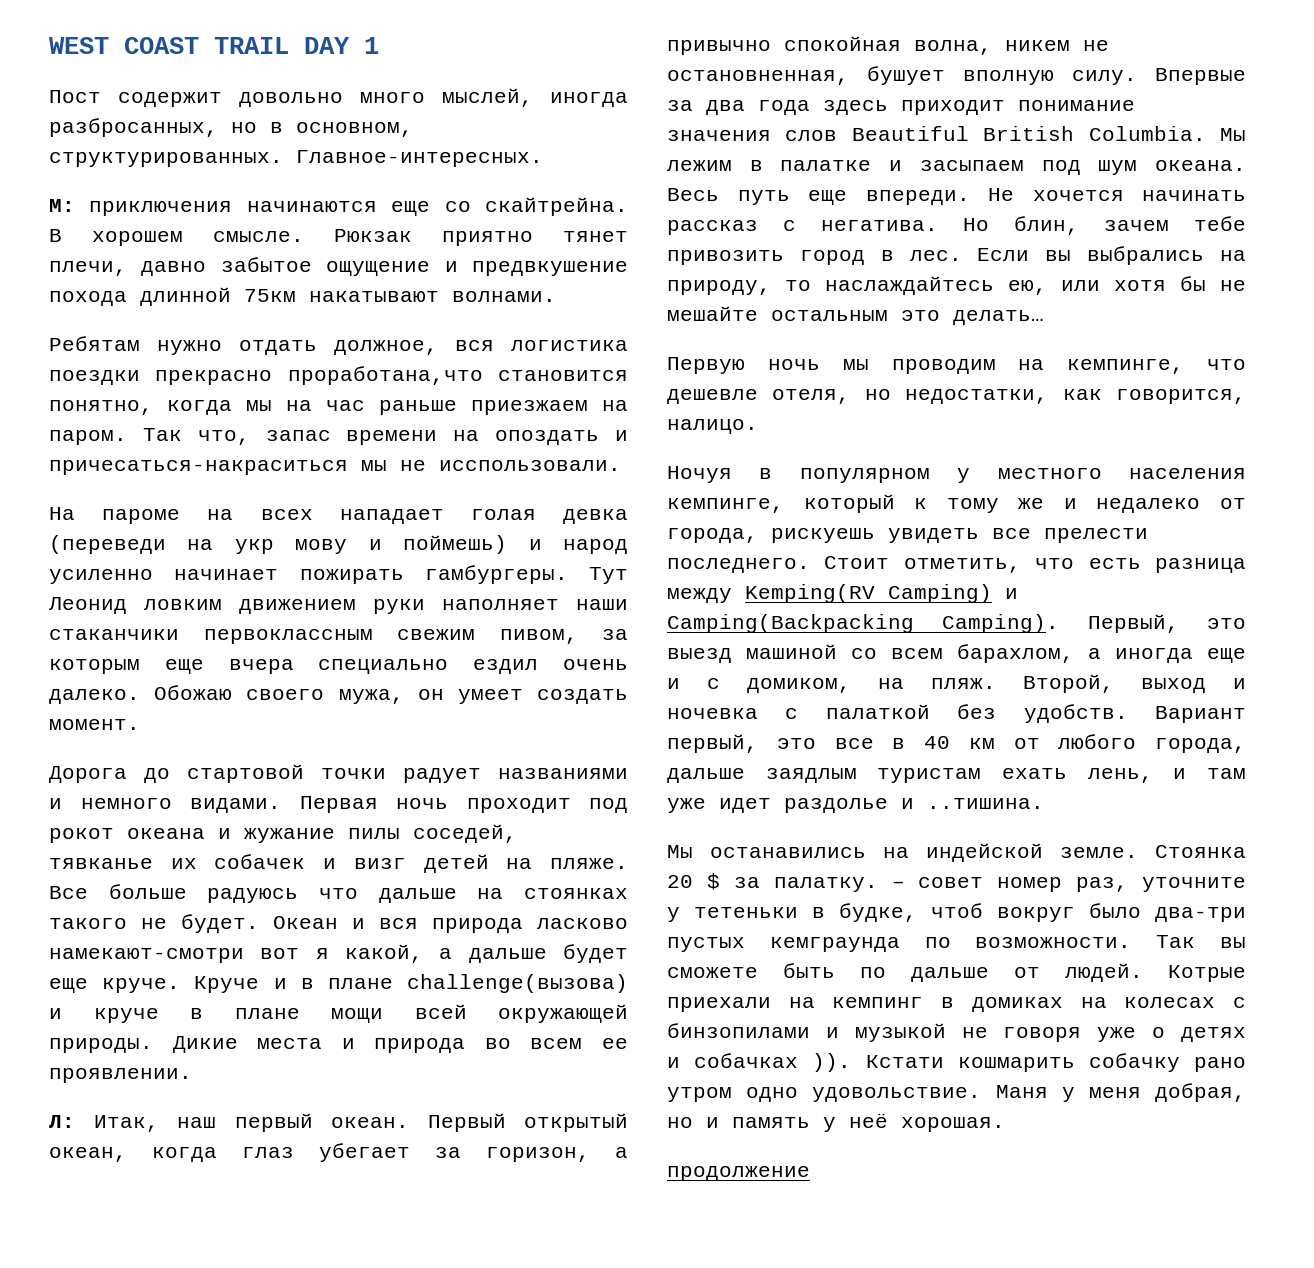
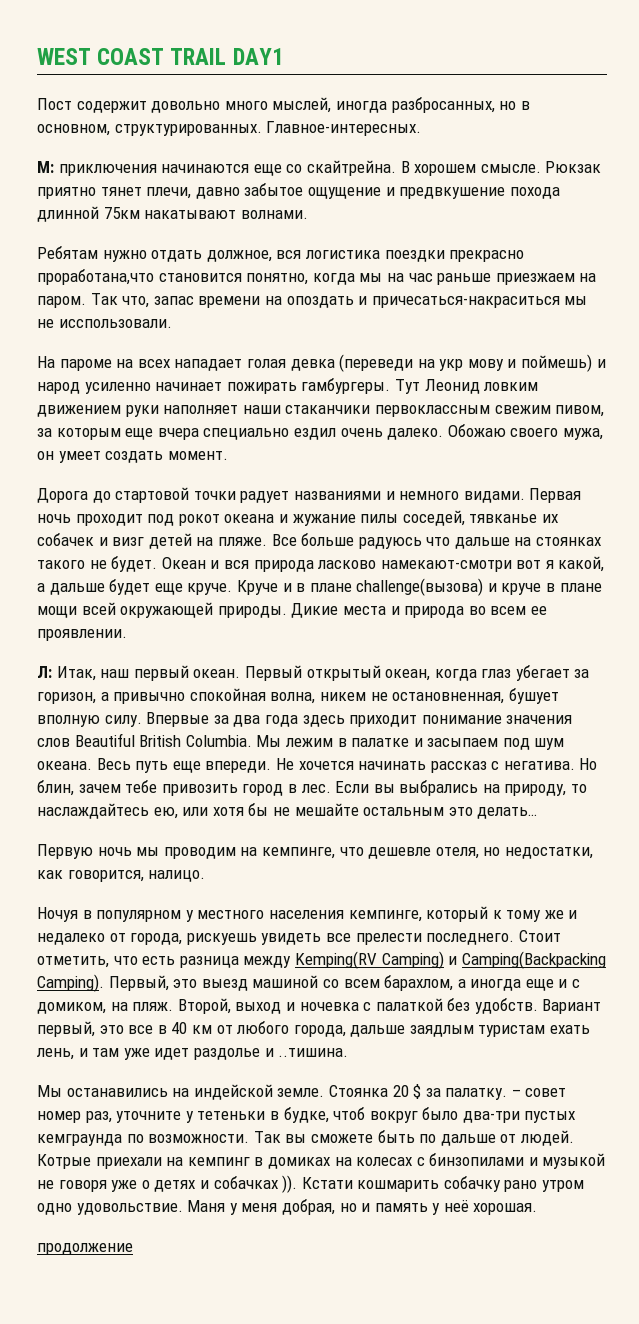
[304,37,379,54] DAY 1 -> [232,48,284,65] DAY1

